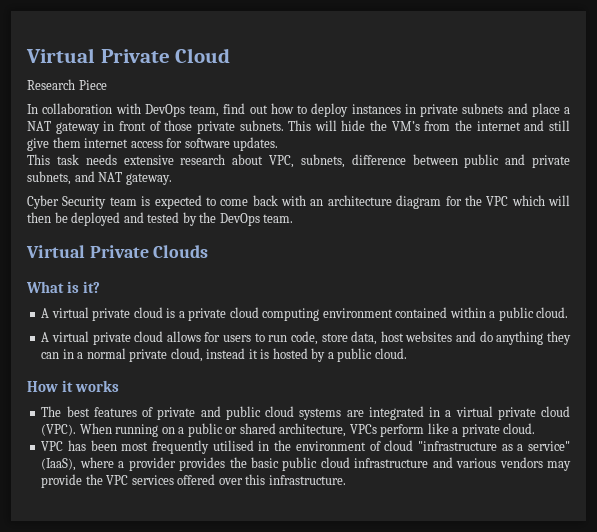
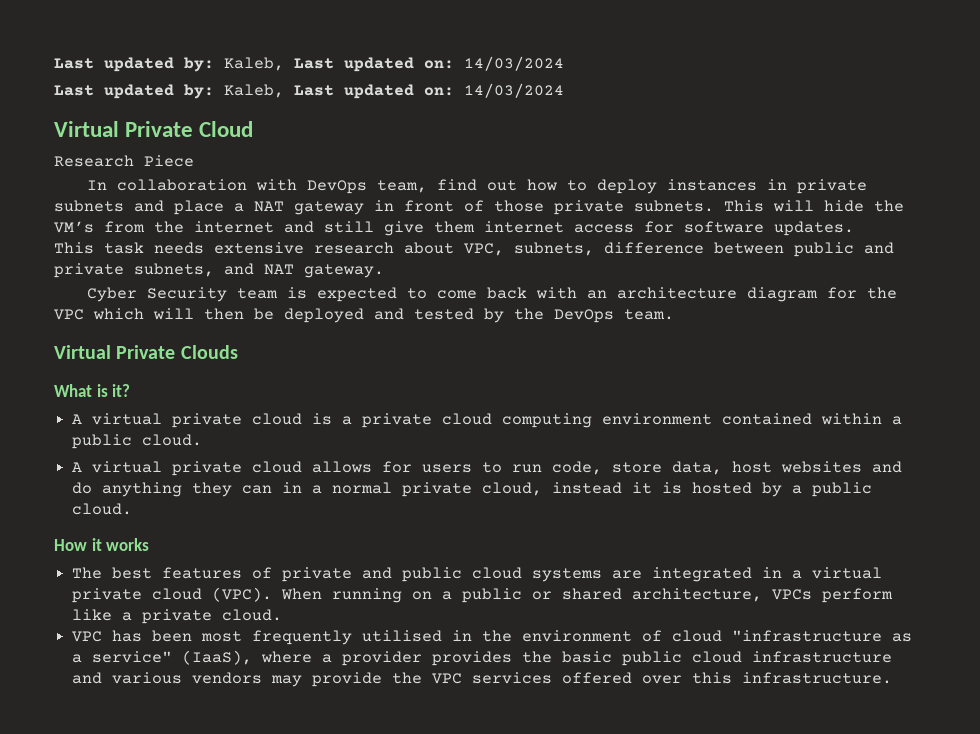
(26, 55) none -> [54,56,564,72] [54,83,564,99] Last updated by: Kaleb, Last updated on: 14/03/2024 // Last updated by: Kaleb, Last updated on: 14/03/2024 //

